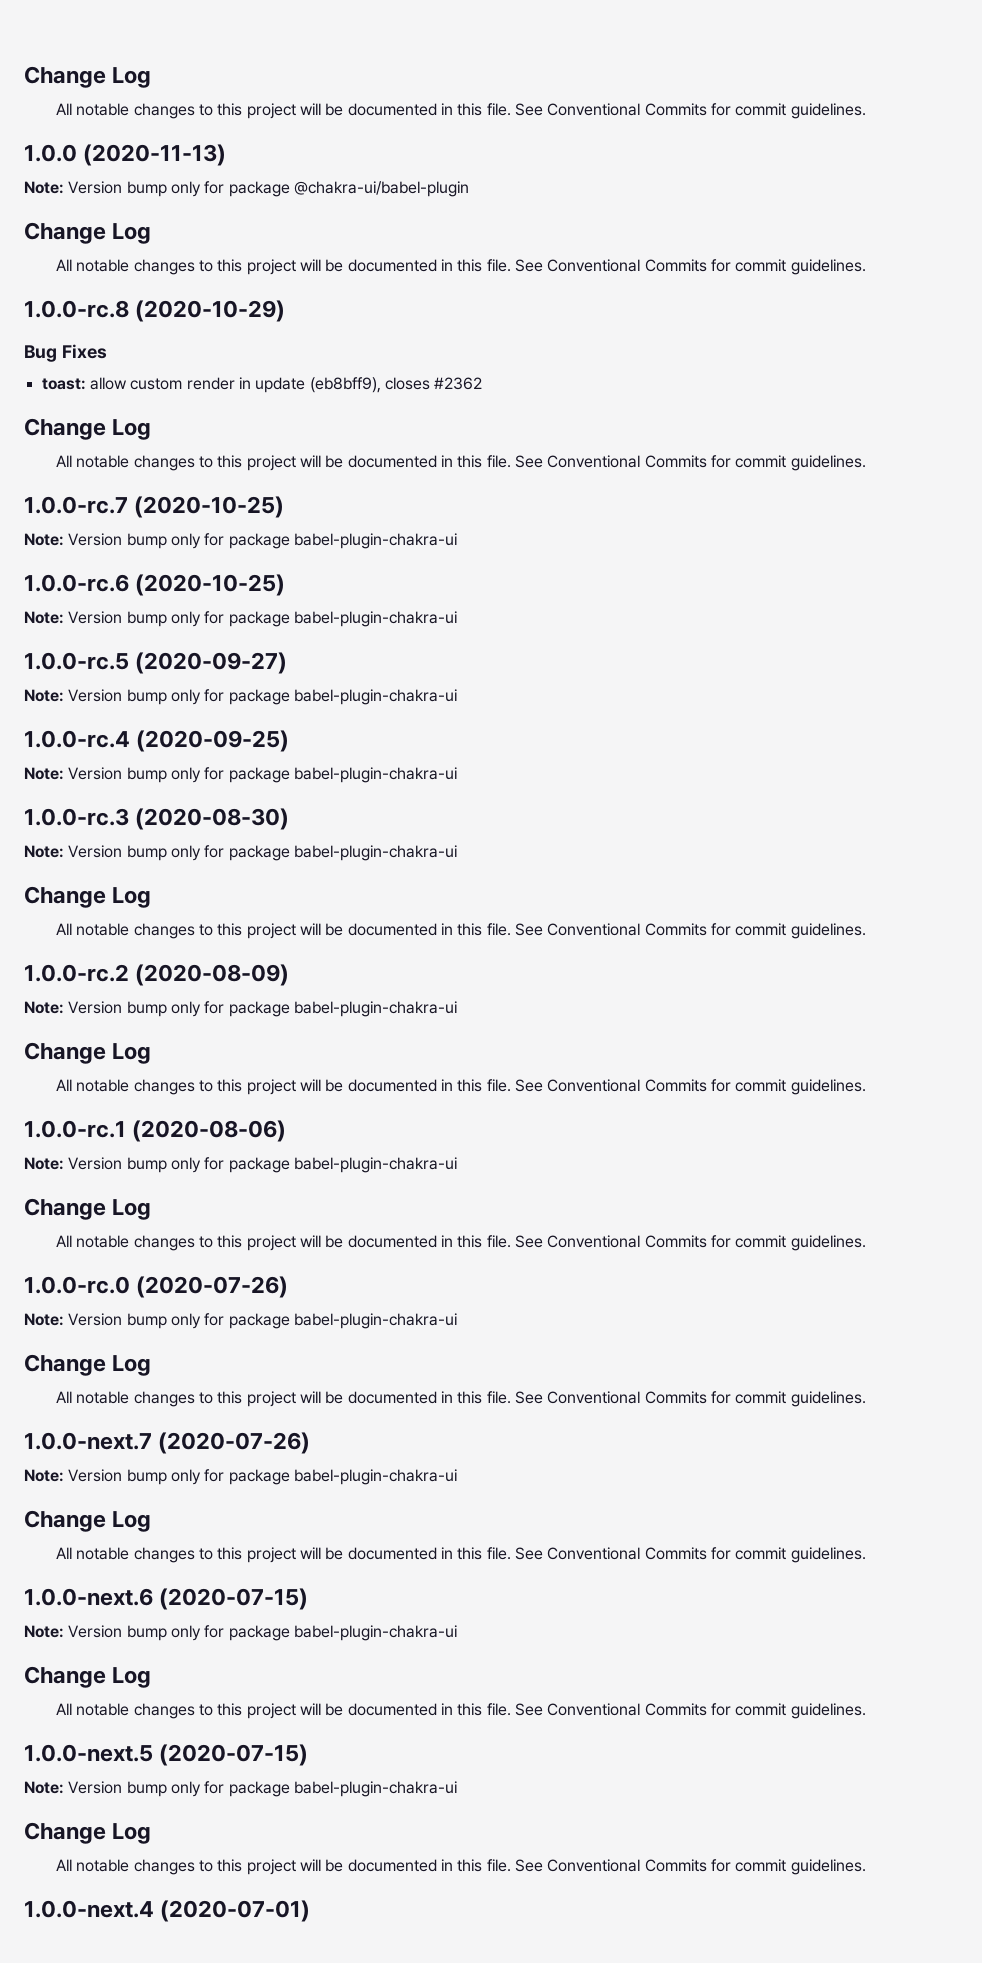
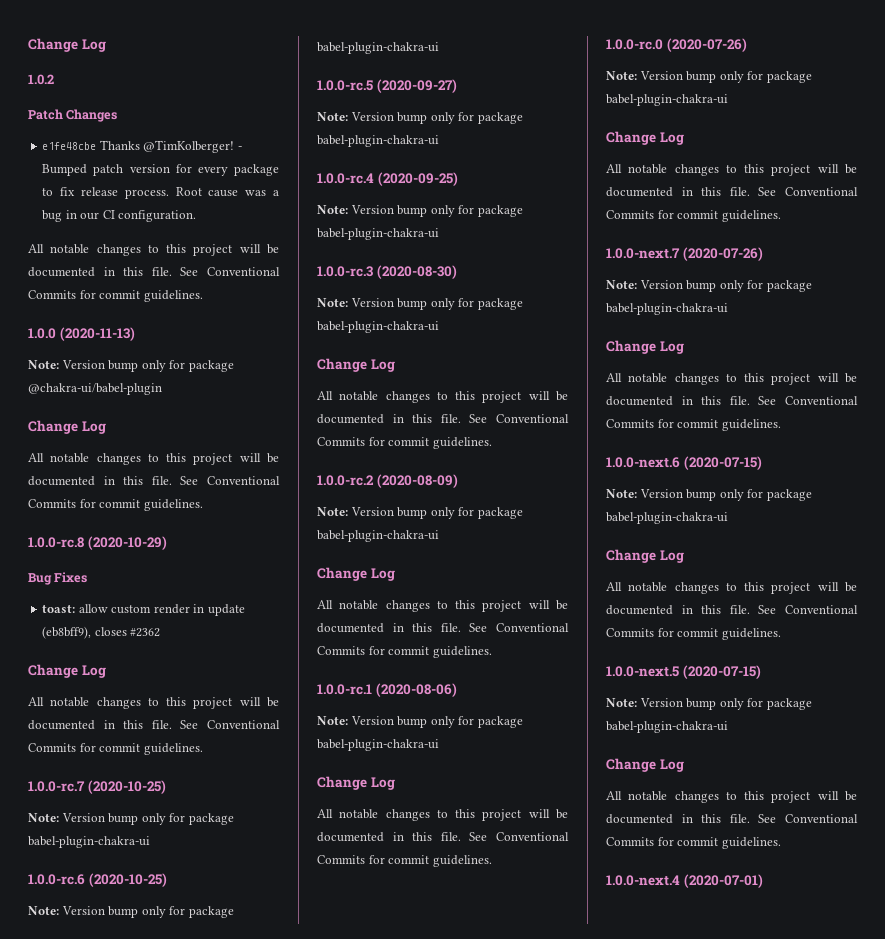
[24,66,152,88] Change Log -> [28,38,106,52] [28,74,54,85] [28,109,118,122] [42,140,242,153] [42,164,279,176] [42,187,279,199] [42,210,197,222] Change Log // 1.0.2 // Patch Changes // e1fe48cbe Thanks @TimKolberger! - Bumped patch version for every package to fix release process. Root cause was a bug in our CI configuration.

